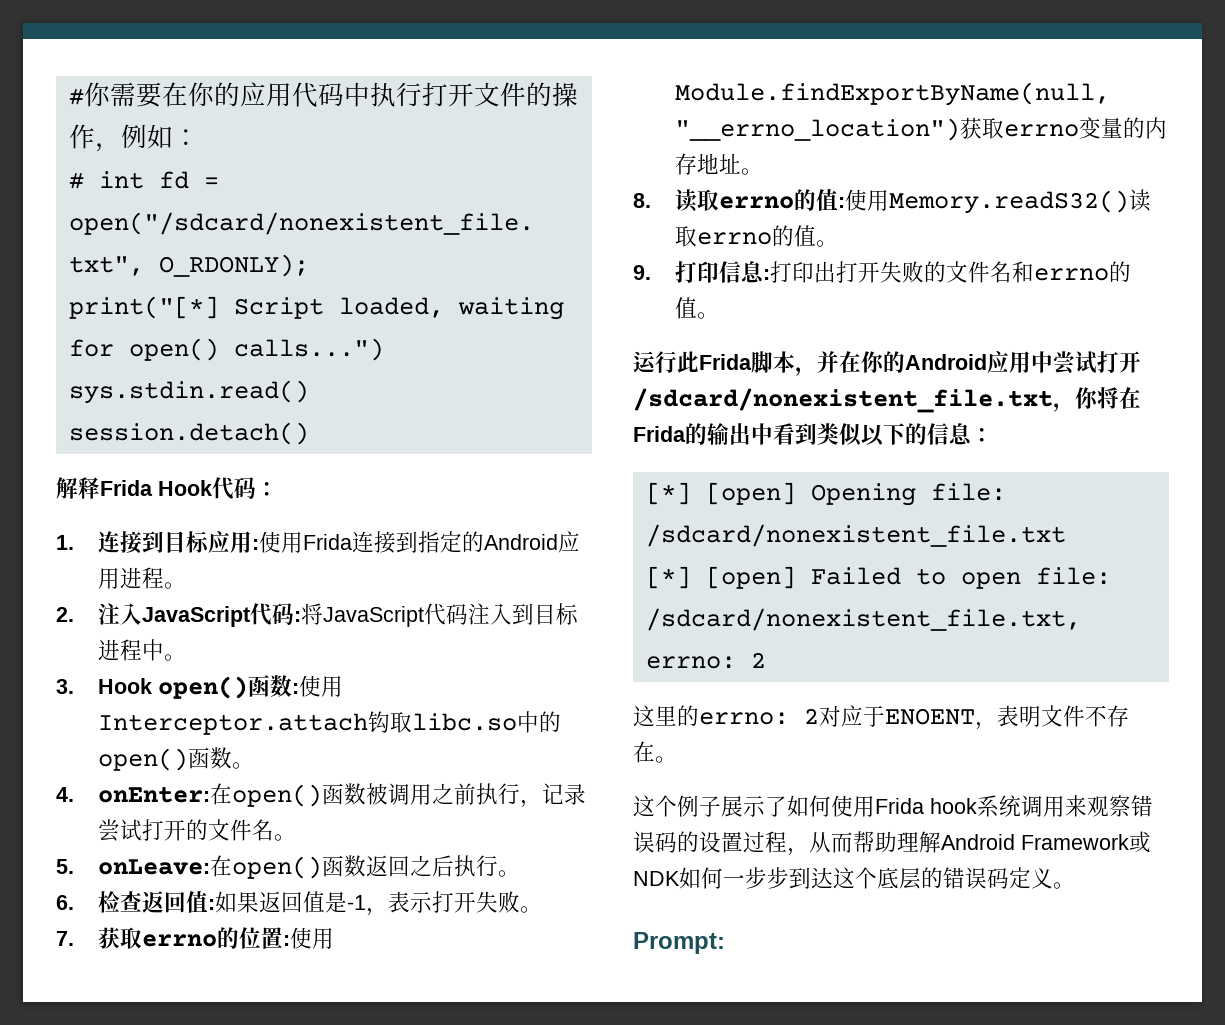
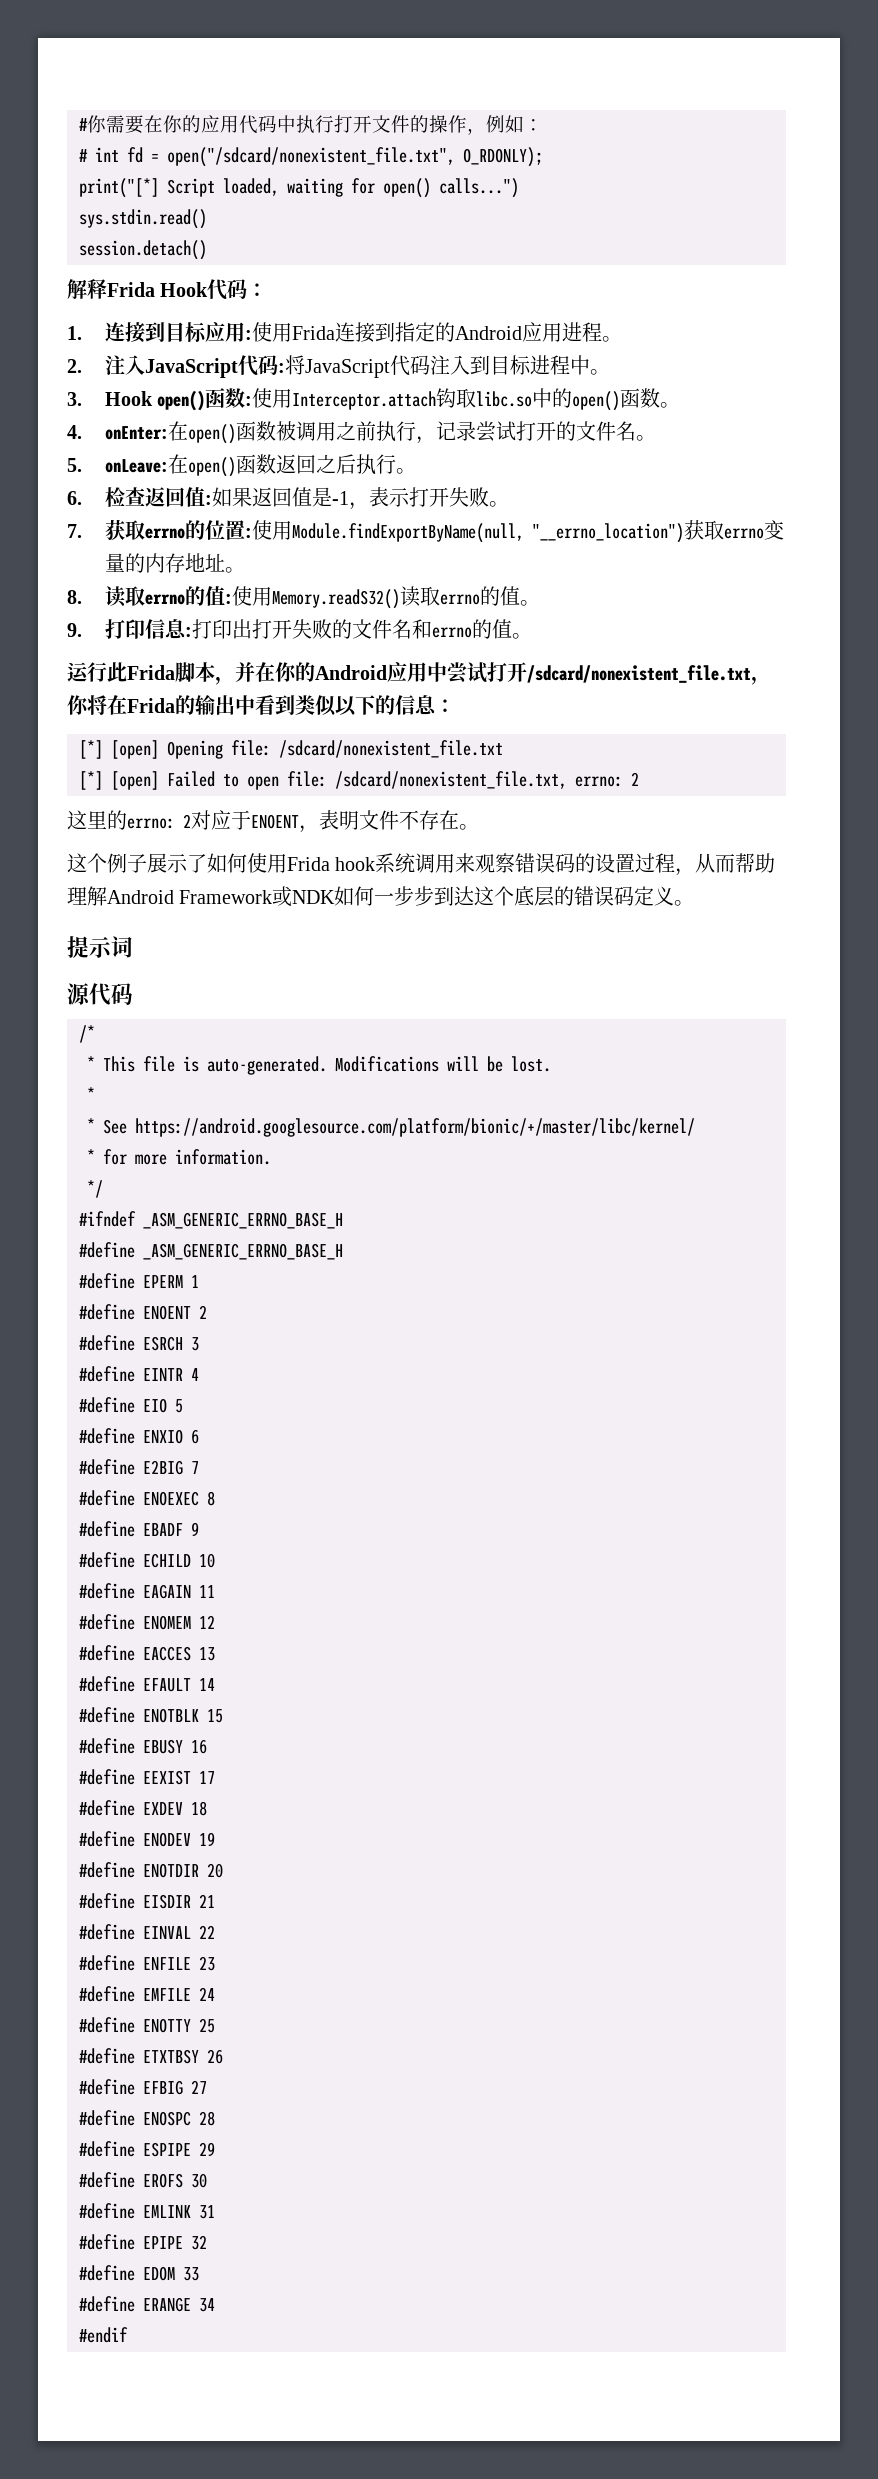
[633,932,725,954] Prompt: -> [67,936,133,958] [67,983,133,1006] [79,1025,95,1043] [87,1056,551,1075] [87,1087,95,1102] [87,1118,695,1137] [87,1149,271,1165] [87,1180,103,1198] [79,1211,343,1229] [79,1242,343,1260] [79,1273,199,1289] [79,1304,207,1320] [79,1335,199,1351] [79,1366,199,1382] [79,1397,183,1413] [79,1428,199,1444] [79,1459,199,1475] [79,1490,215,1506] [79,1521,199,1537] [79,1552,215,1568] [79,1583,215,1599] [79,1614,215,1630] [79,1645,215,1661] [79,1676,215,1692] [79,1707,223,1723] [79,1738,207,1754] [79,1769,215,1785] [79,1800,207,1816] [79,1831,215,1847] [79,1862,223,1878] [79,1893,215,1909] [79,1924,215,1940] [79,1955,215,1971] [79,1986,215,2002] [79,2017,215,2033] [79,2048,223,2064] [79,2079,207,2095] [79,2110,215,2126] [79,2141,215,2157] [79,2172,207,2188] [79,2203,215,2219] [79,2234,207,2250] [79,2265,199,2281] [79,2296,215,2312] [79,2327,128,2343] 提示词 // 源代码 // /* // * This file is auto-generated. Modifications will be lost. // * // * See https://android.googlesource.com/platform/bionic/+/master/libc/kernel/ // * for more information. // */ // #ifndef _ASM_GENERIC_ERRNO_BASE_H // #define _ASM_GENERIC_ERRNO_BASE_H // #define EPERM 1 // #define ENOENT 2 // #define ESRCH 3 // #define EINTR 4 // #define EIO 5 // #define ENXIO 6 // #define E2BIG 7 // #define ENOEXEC 8 // #define EBADF 9 // #define ECHILD 10 // #define EAGAIN 11 // #define ENOMEM 12 // #define EACCES 13 // #define EFAULT 14 // #define ENOTBLK 15 // #define EBUSY 16 // #define EEXIST 17 // #define EXDEV 18 // #define ENODEV 19 // #define ENOTDIR 20 // #define EISDIR 21 // #define EINVAL 22 // #define ENFILE 23 // #define EMFILE 24 // #define ENOTTY 25 // #define ETXTBSY 26 // #define EFBIG 27 // #define ENOSPC 28 // #define ESPIPE 29 // #define EROFS 30 // #define EMLINK 31 // #define EPIPE 32 // #define EDOM 33 // #define ERANGE 34 // #endif

